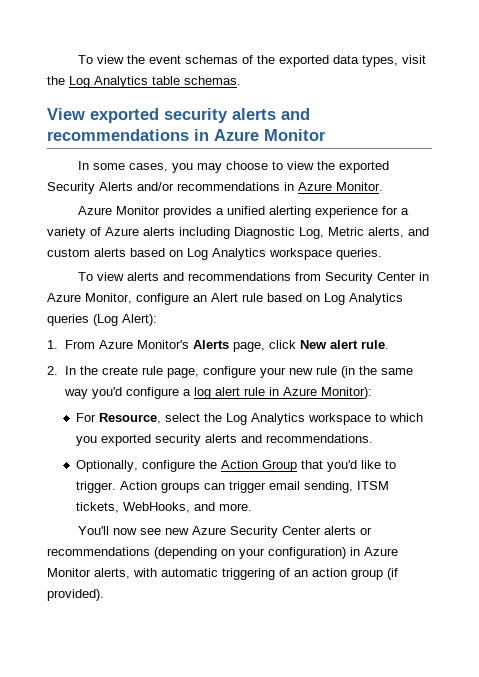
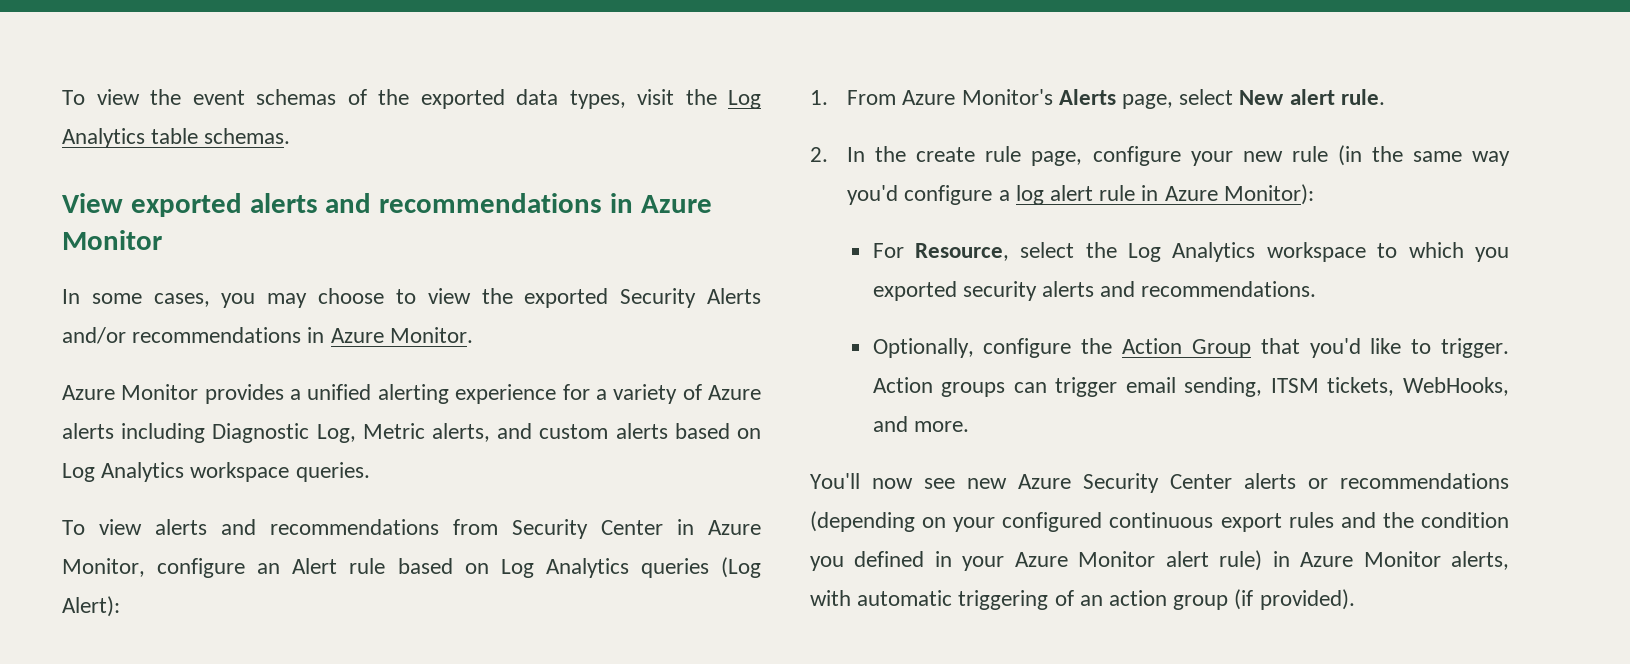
[164,108,228,123] security -> (242, 205) none
[268,340,296,349] click -> [1179,89,1234,105] select
[268,547,346,559] configuration) -> [1002,512,1509,532] [810,550,1263,571] configured continuous export rules and the condition you defined in your Azure Monitor alert rule)

